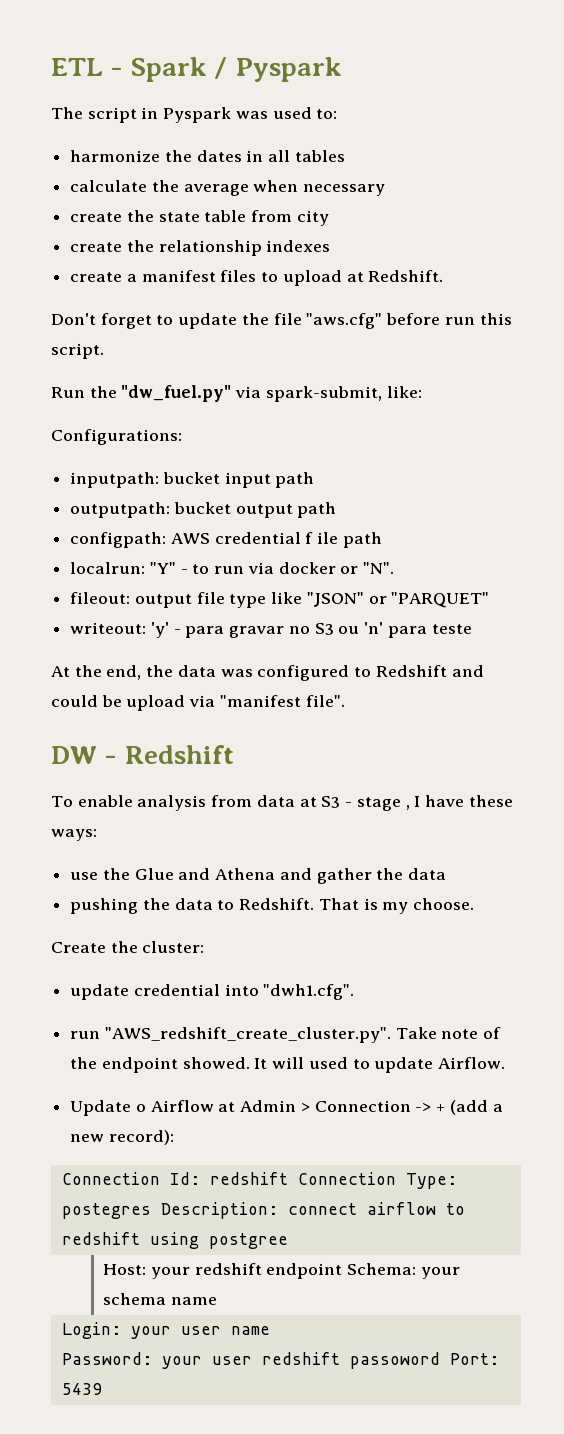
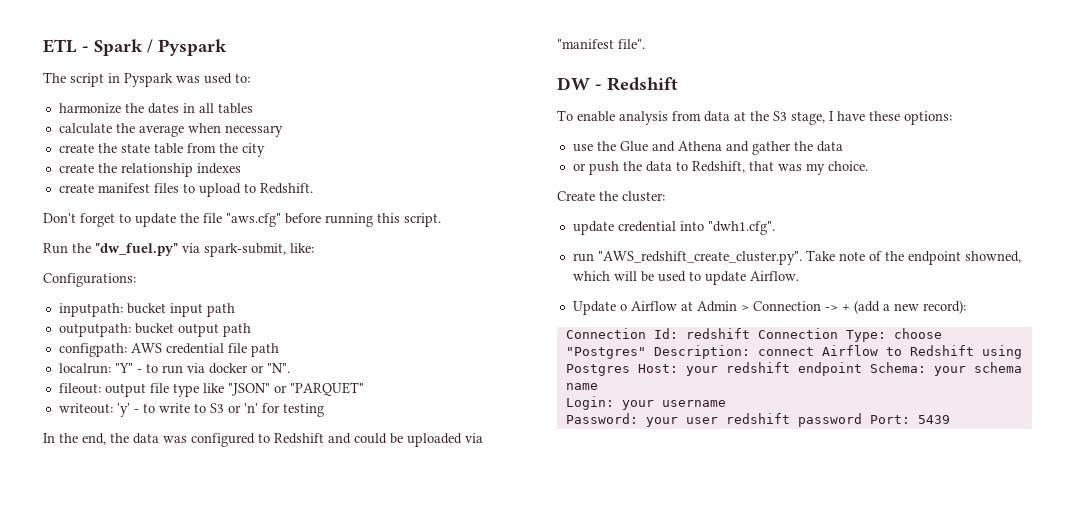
(293, 216) none -> [218,143,238,153] the
[126,274,137,282] a -> (94, 188) none
[346,272,364,282] at -> [243,183,256,193] to
[444,317,475,325] run -> [325,213,373,227] running
[305,532,339,544] f ile -> [227,343,247,353] file
[185,622,472,638] [51,666,70,677] para gravar no S3 ou 'n' para teste // At -> [142,403,324,417] [43,433,55,443] to write to S3 or 'n' for testing // In
[126,695,186,711] upload -> [407,433,462,447] uploaded
[321,796,410,811] S3 - stage , -> [750,111,825,125] the S3 stage,
[51,829,97,841] ways: -> [904,111,952,125] options:
[70,898,139,914] pushing -> [572,161,619,175] or push
[239,898,475,914] Redshift. That is my choose. -> [691,161,868,175] Redshift, that was my choice.
[182,1057,305,1069] showed. It will -> [964,251,1021,263] [572,271,654,282] showned, which will be
[61,1202,465,1219] [61,1232,288,1249] postegres Description: connect airflow to redshift using postgree // -> [893,328,942,339] [565,345,1022,359] [565,364,630,376] choose "Postgres" Description: connect Airflow to Redshift using Postgres
[180,1326,270,1335] user name -> [661,400,726,407] username
[349,1352,440,1369] passoword -> [797,413,862,427] password

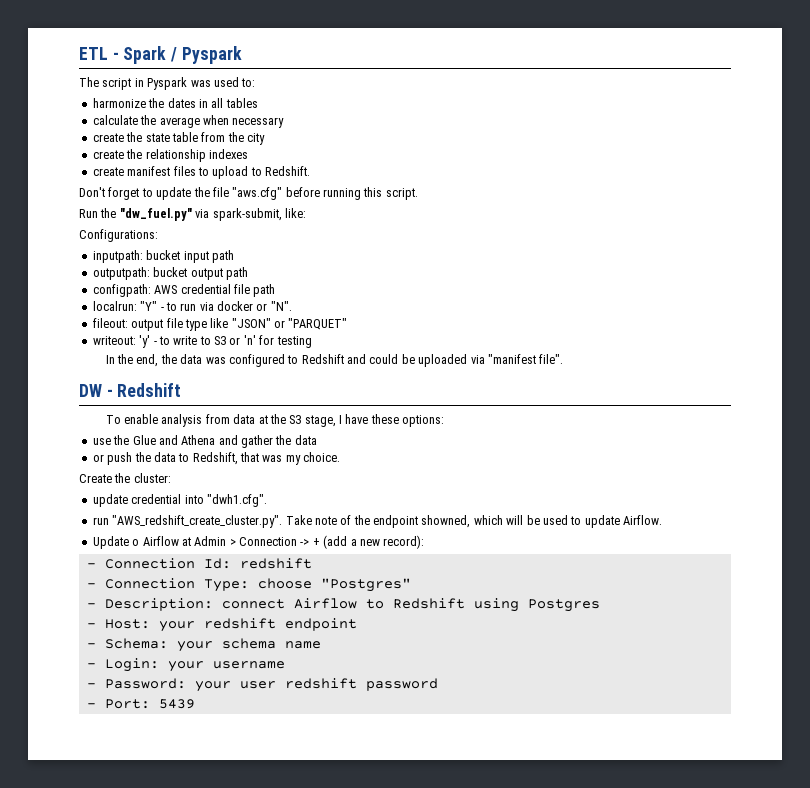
(966, 307) none -> [86,563,96,568] -
(750, 333) none -> [86,583,96,588] // -
(646, 353) none -> [86,603,96,608] // -
(630, 370) none -> [86,623,96,628] // -
(862, 369) none -> [86,643,96,648] // -
(598, 386) none -> [86,663,96,668] -
(726, 403) none -> [86,683,96,688] -
(862, 420) none -> [86,703,96,708] // -

